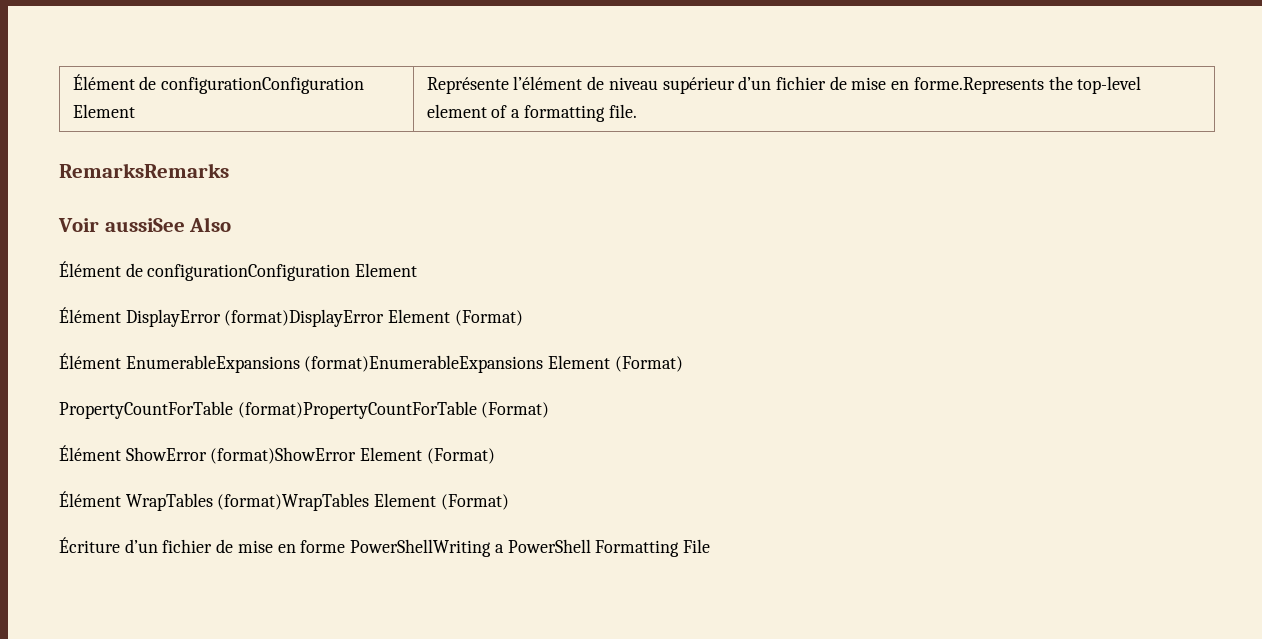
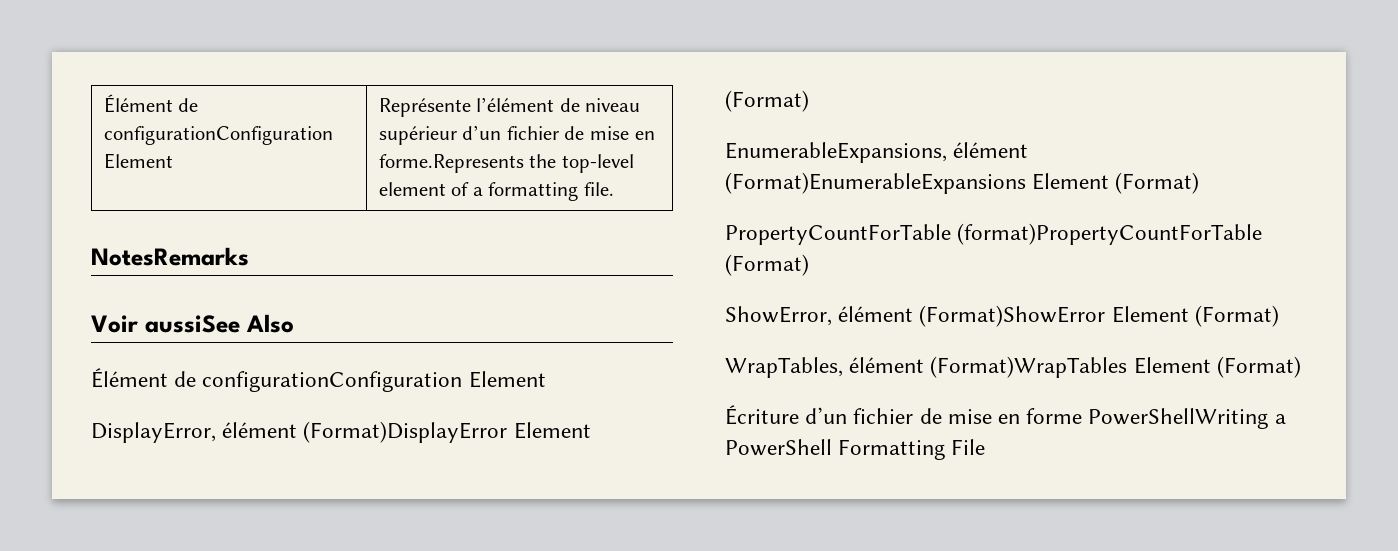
[59,163,229,178] RemarksRemarks -> [91,247,249,266] NotesRemarks
[59,307,523,327] [59,353,544,373] Élément DisplayError (format)DisplayError Element (Format) // Élément EnumerableExpansions (format)EnumerableExpansions -> [91,421,591,443] [725,90,809,112] [725,142,1029,163] [725,172,1026,194] DisplayError, élément (Format)DisplayError Element (Format) // EnumerableExpansions, élément (Format)EnumerableExpansions
[59,445,495,464] [59,491,370,511] Élément ShowError (format)ShowError Element (Format) // Élément WrapTables (format)WrapTables -> [725,305,1279,327] [725,356,1128,378] ShowError, élément (Format)ShowError Element (Format) // WrapTables, élément (Format)WrapTables

